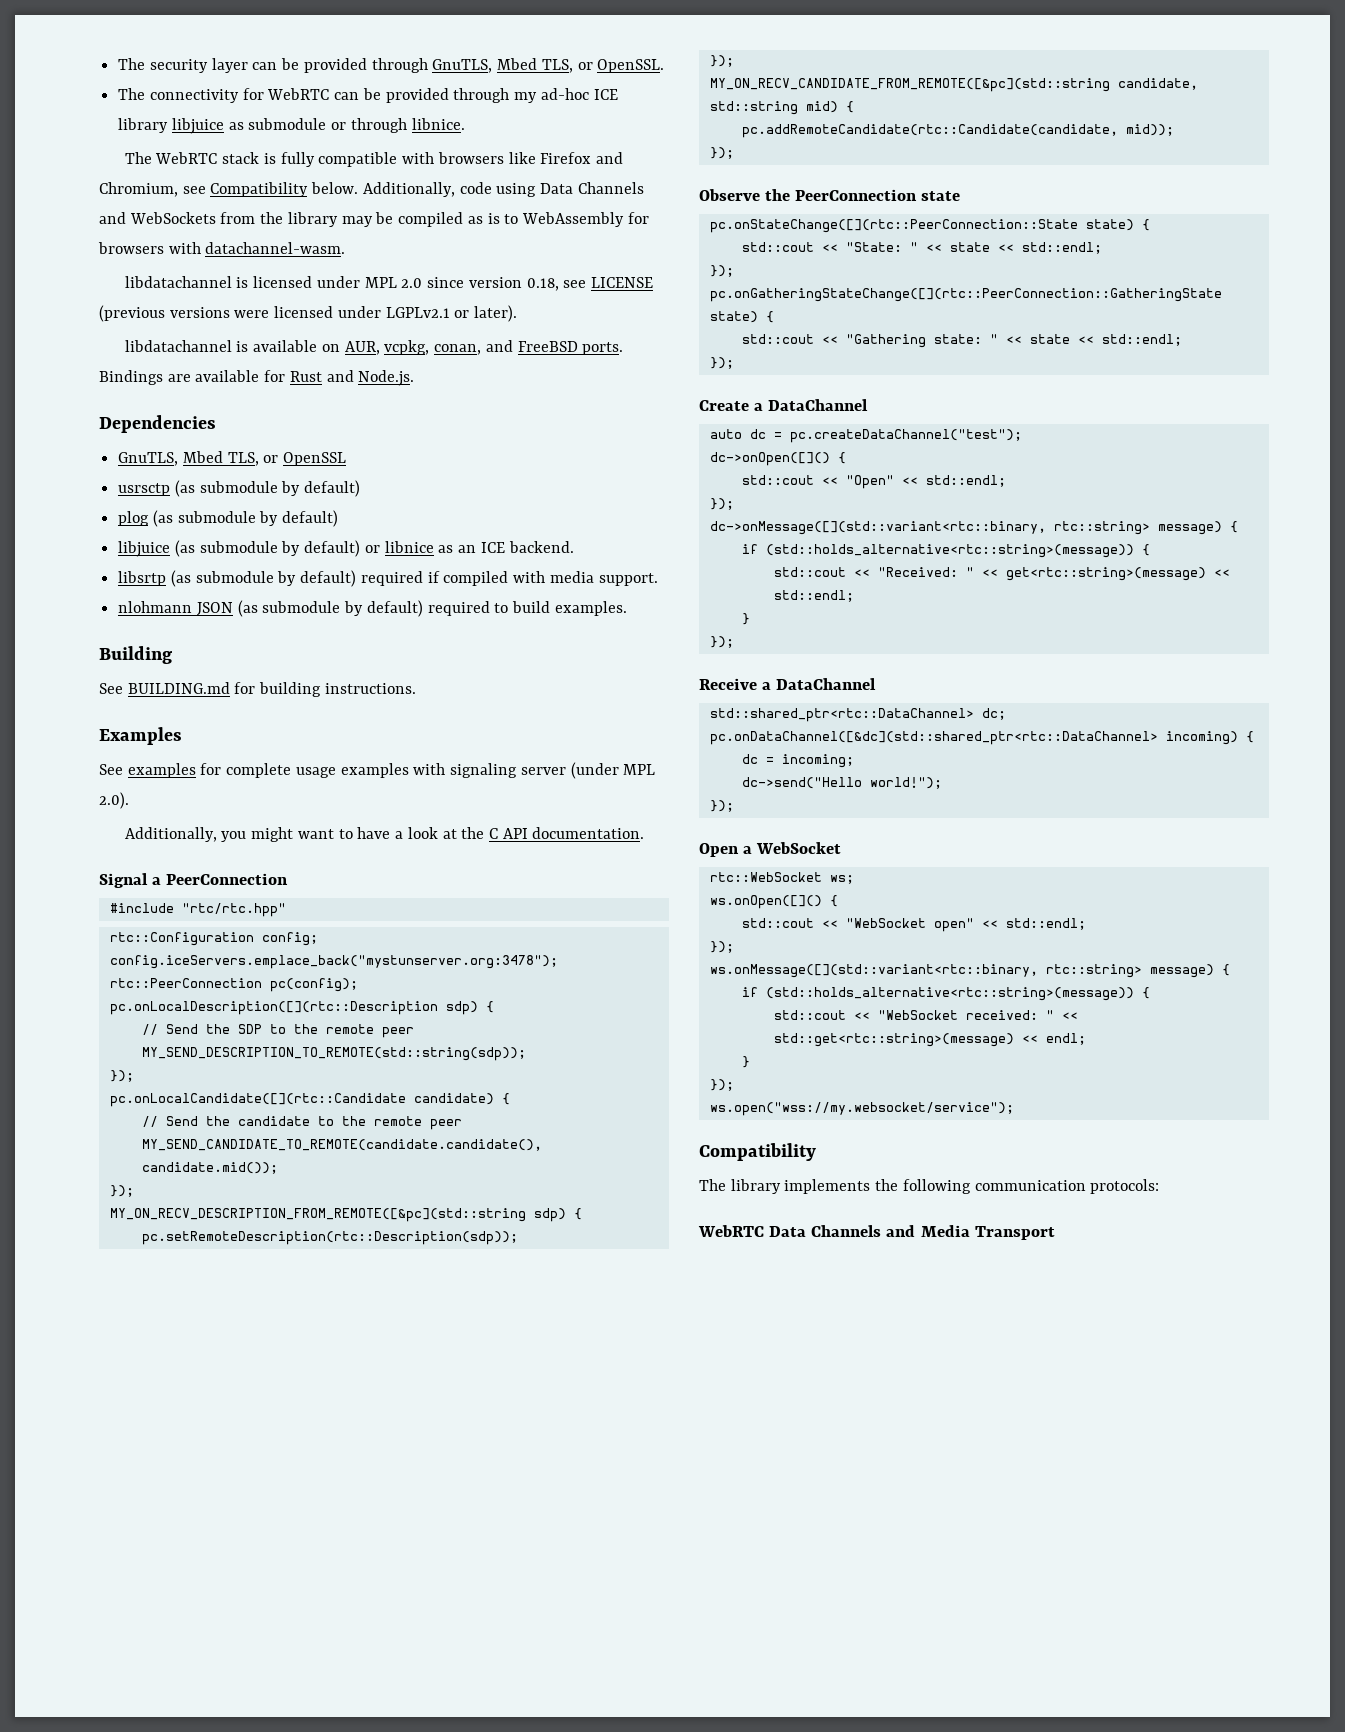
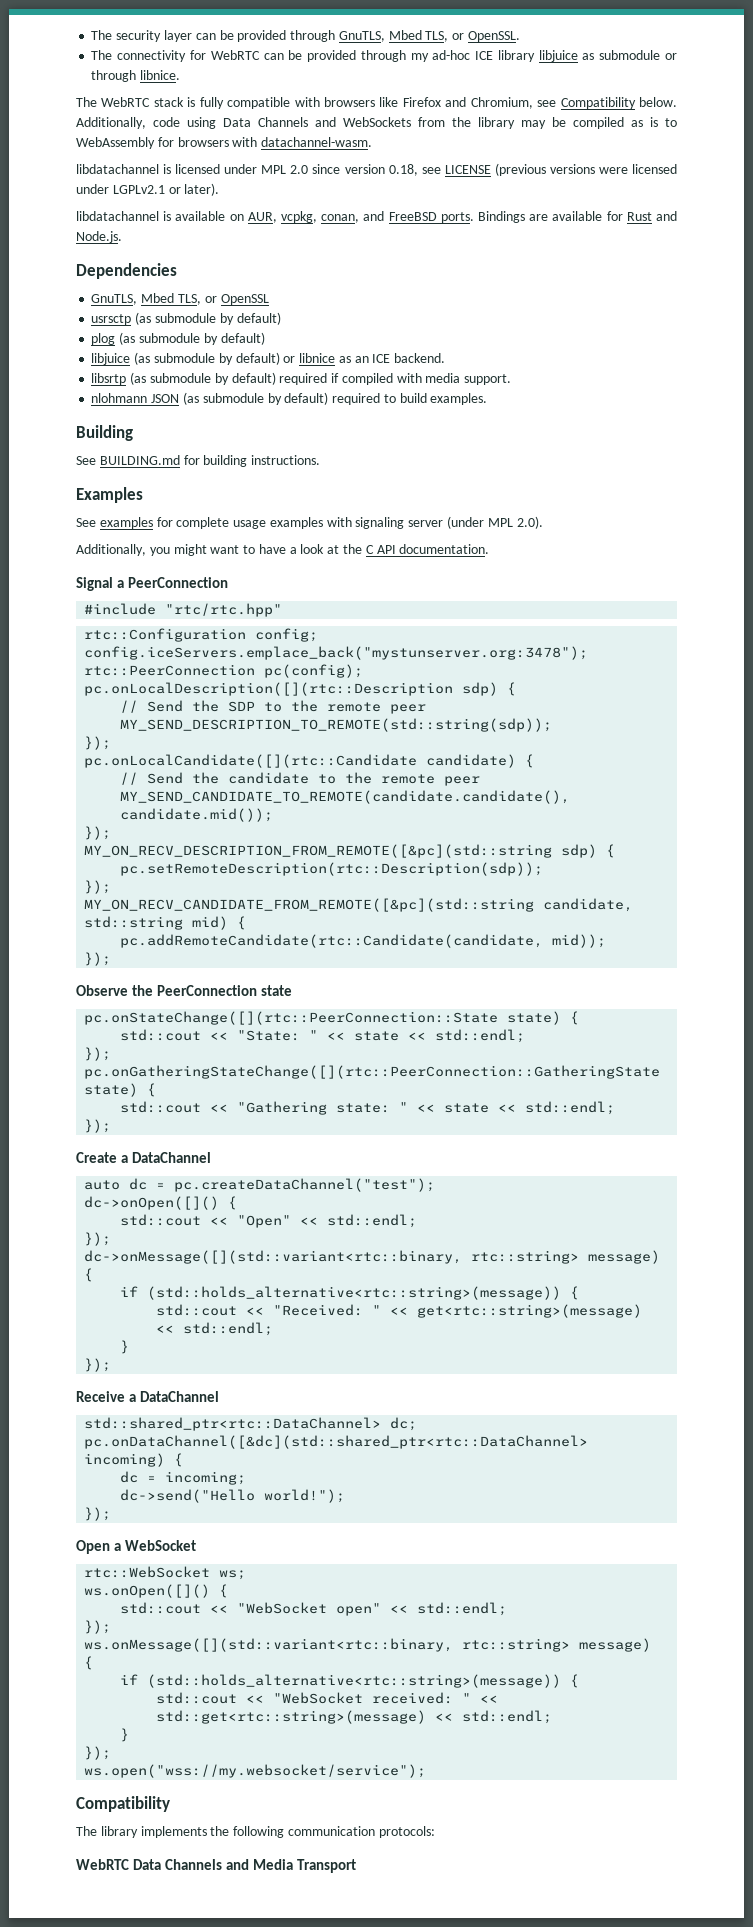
[1045,1033,1086,1045] endl; -> [462,1710,553,1724] std::endl;

